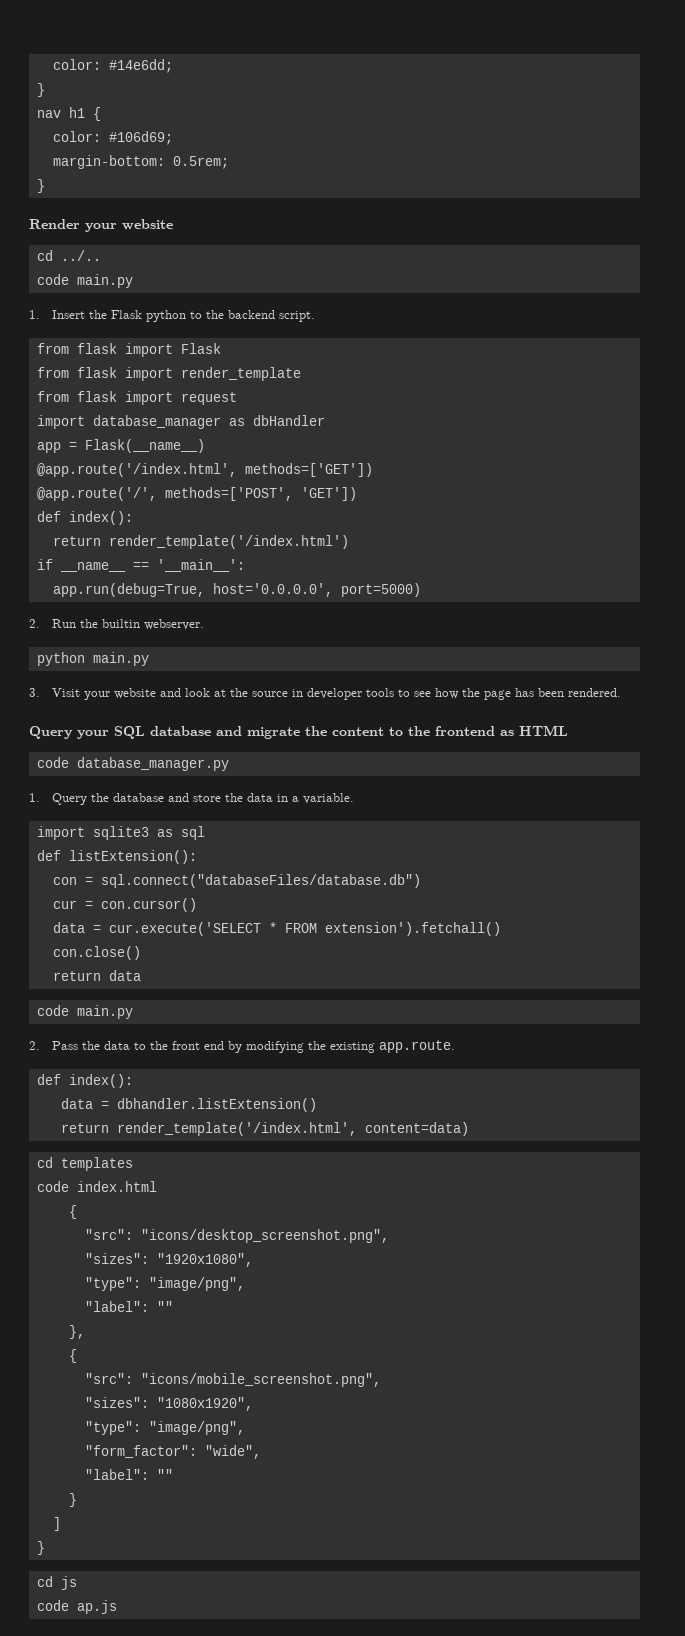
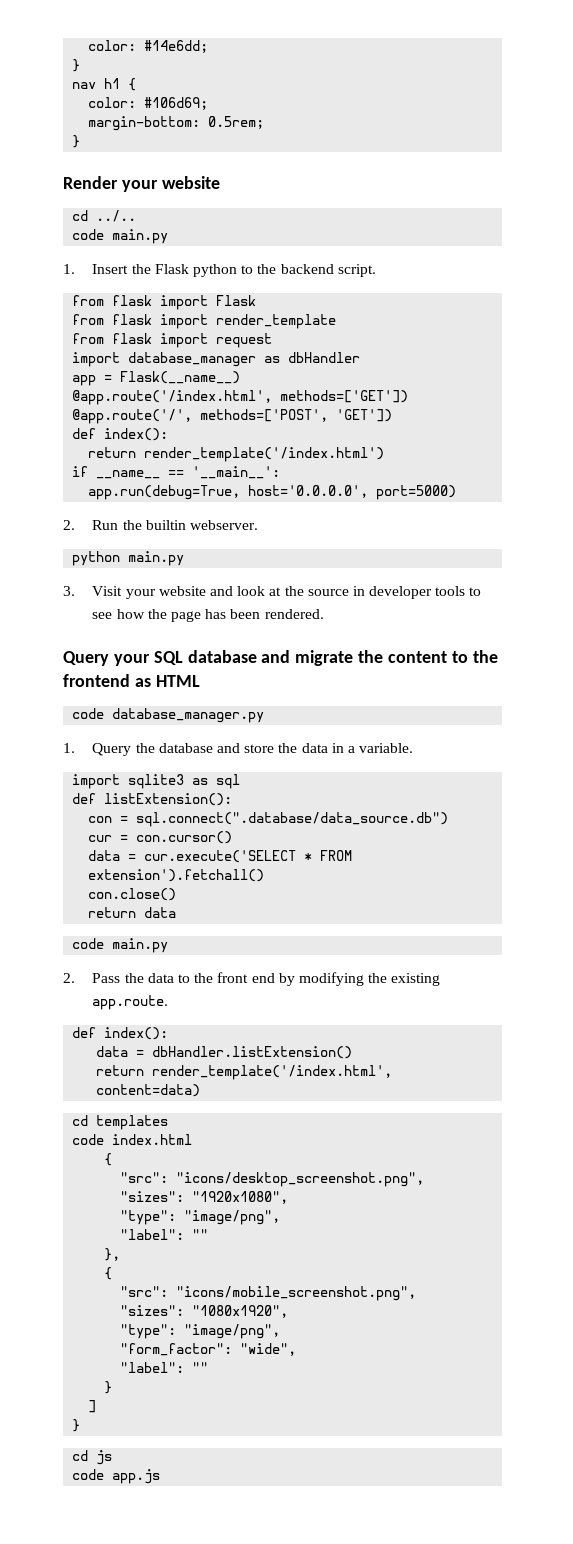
[100,874,421,888] sql.connect("databaseFiles/database.db") -> [136,812,449,827] sql.connect(".database/data_source.db")
[116,1098,317,1112] dbhandler.listExtension() -> [152,1046,353,1059] dbHandler.listExtension()
[76,1600,117,1614] ap.js -> [112,1469,161,1484] app.js

